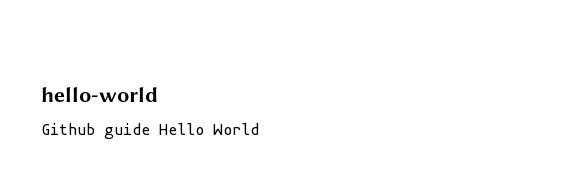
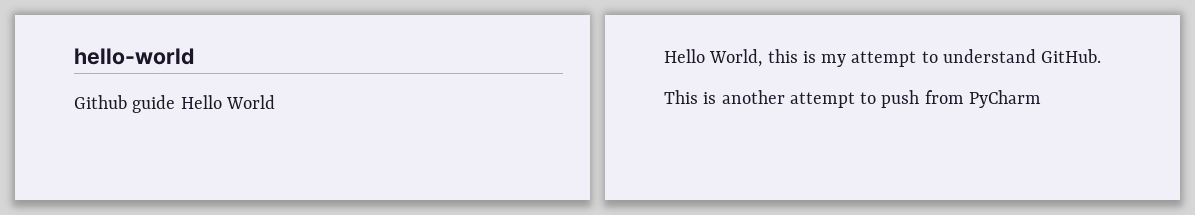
(259, 129) none -> [664,49,1102,67] [664,90,1041,108] // Hello World, this is my attempt to understand GitHub. // This is another attempt to push from PyCharm

